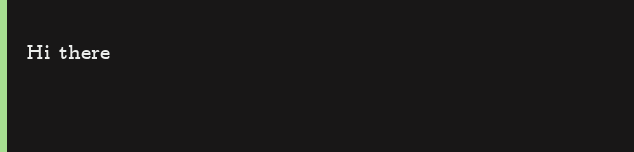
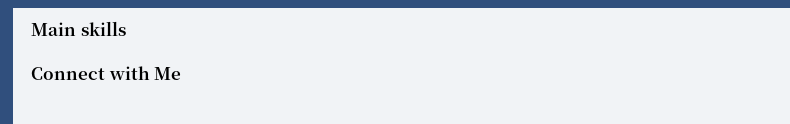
[26,45,110,59] Hi there -> [31,21,126,36] [31,66,182,80] Main skills // Connect with Me

